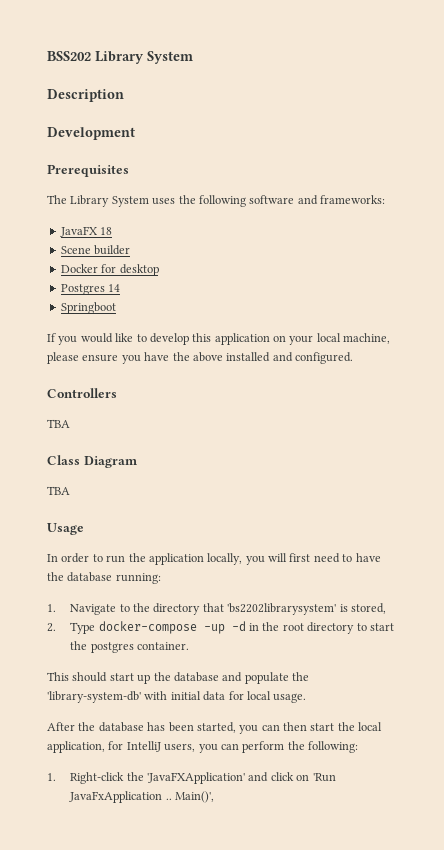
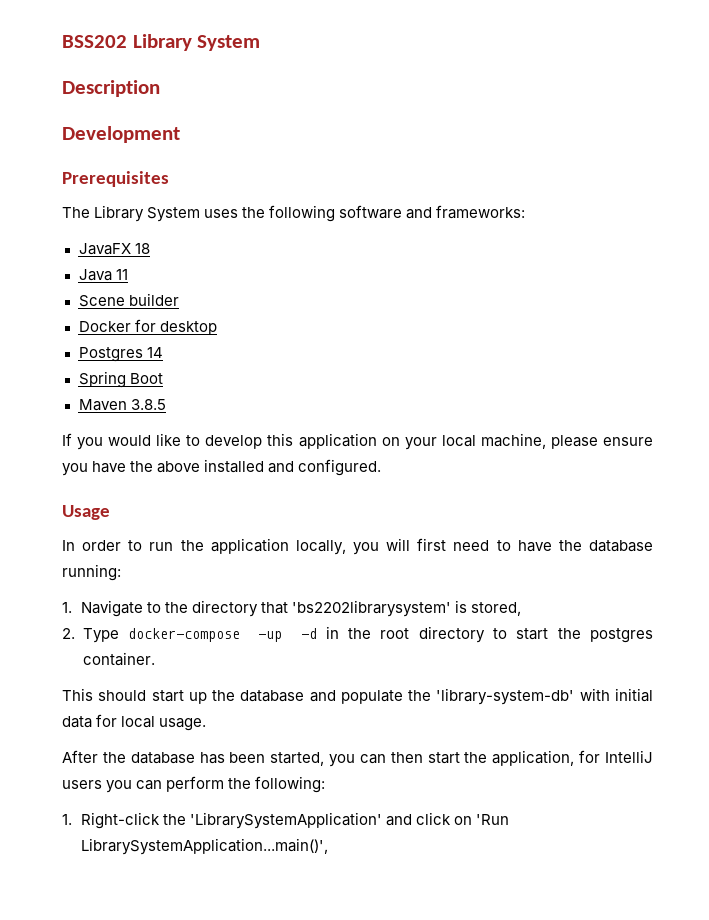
(113, 231) none -> [78,269,128,281] // Java 11
[60,302,116,314] Springboot -> [78,371,163,388] [78,399,166,411] Spring Boot // Maven 3.8.5
[47,388,117,398] [47,419,70,428] [47,455,138,468] [47,486,70,495] // Controllers // TBA // Class Diagram // TBA -> (382, 467) none
[358,722,383,731] local -> (488, 757) none
[164,743,196,752] users, -> [62,780,102,789] users
[147,772,246,784] 'JavaFXApplication' -> [189,812,382,829] 'LibrarySystemApplication'
[69,791,215,803] JavaFxApplication .. Main()', -> [80,838,328,855] LibrarySystemApplication...main()',

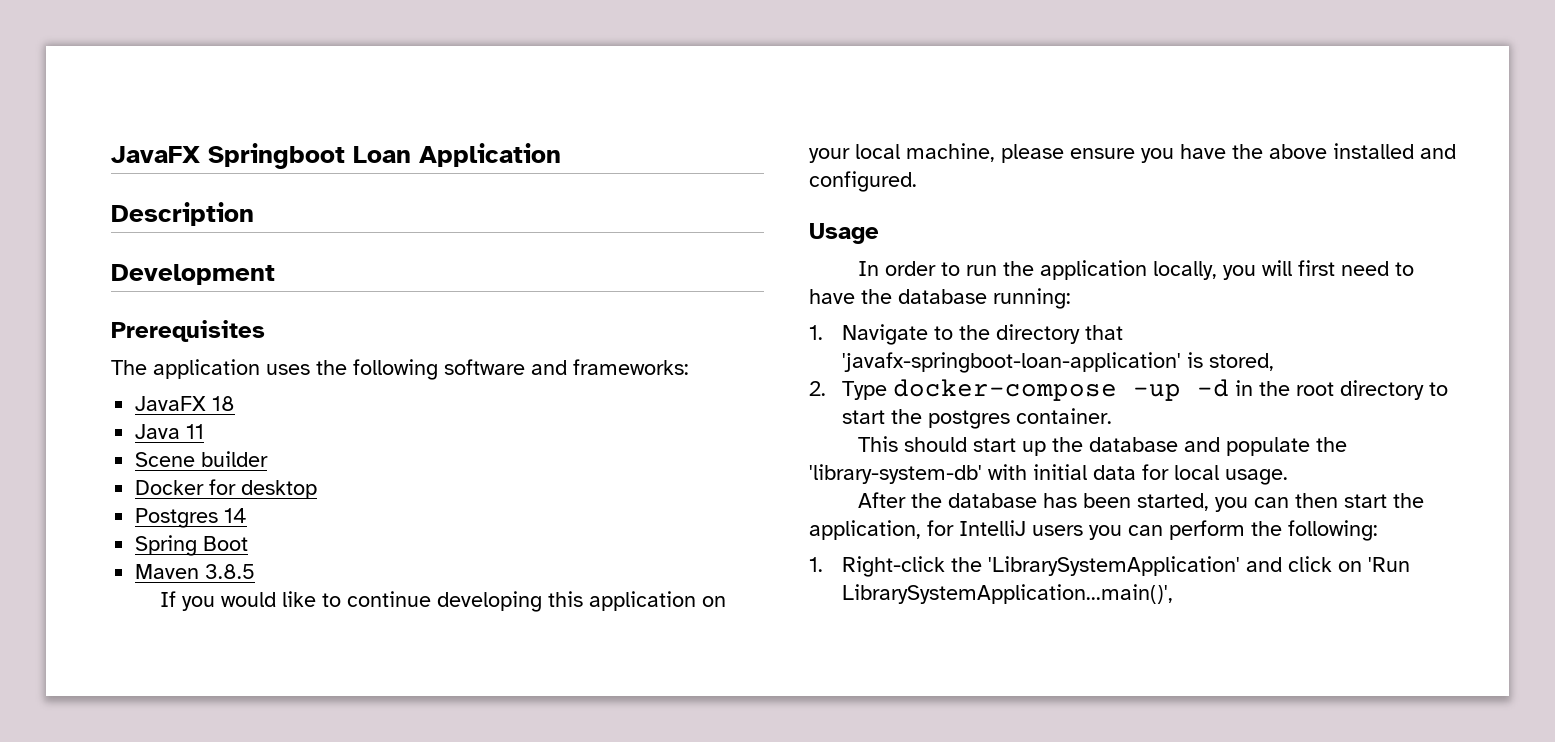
[62,34,261,51] BSS202 Library System -> [111,143,561,169] JavaFX Springboot Loan Application
[94,205,201,222] Library System -> [153,359,260,379] application
[205,435,263,449] develop -> [347,591,543,612] continue developing
[291,600,451,617] 'bs2202librarysystem' -> [841,352,1181,373] 'javafx-springboot-loan-application'

